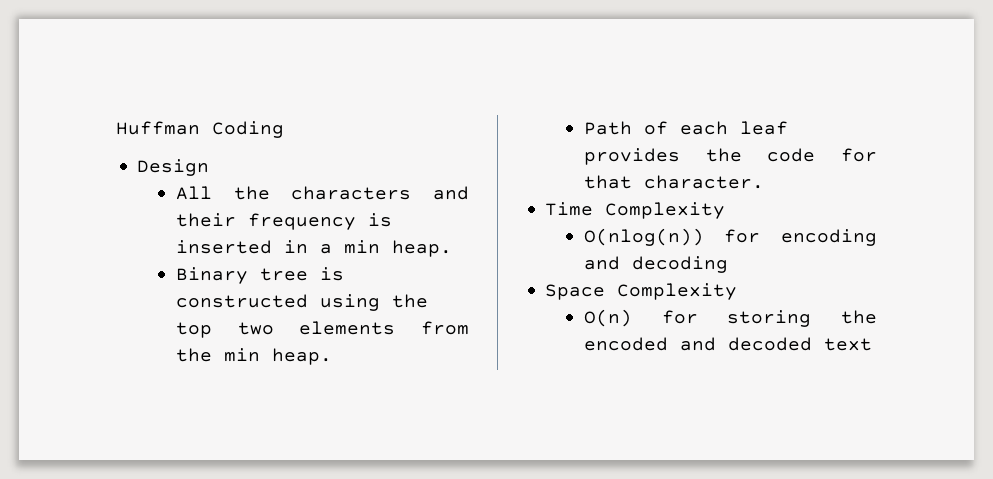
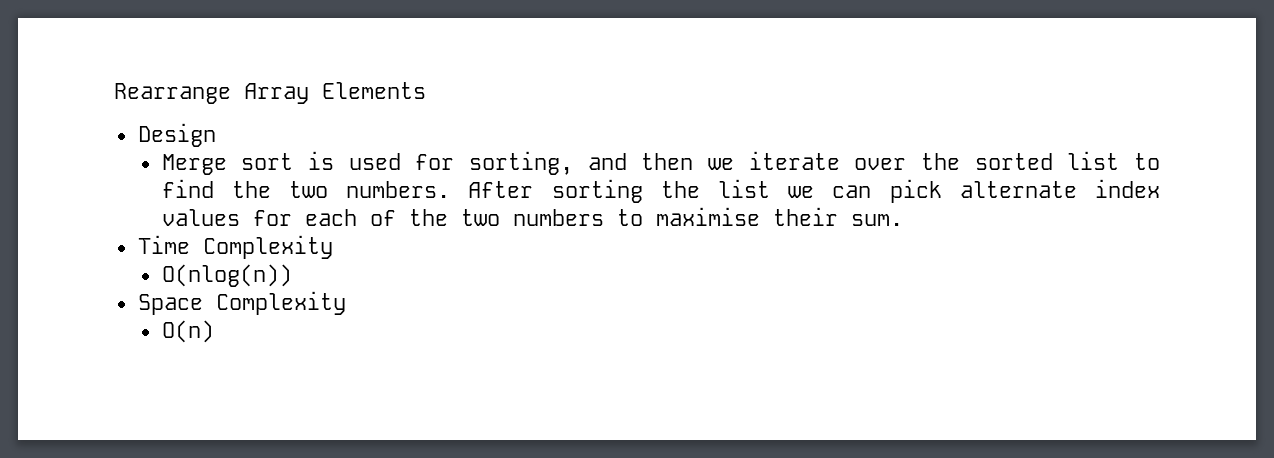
[116,121,284,138] [137,159,210,176] [175,186,469,200] [175,213,392,230] [175,240,452,257] [175,267,344,284] [175,294,428,311] [175,321,469,338] [175,348,332,365] [583,121,788,135] [583,148,877,165] [583,175,764,189] Huffman Coding // Design // All the characters and their frequency is inserted in a min heap. // Binary tree is constructed using the top two elements from the min heap. // Path of each leaf provides the code for that character. -> [114,82,426,104] [137,123,216,147] [161,151,1161,175] [161,179,1160,203] [161,207,903,226] Rearrange Array Elements // Design // Merge sort is used for sorting, and then we iterate over the sorted list to find the two numbers. After sorting the list we can pick alternate index values for each of the two numbers to maximise their sum.
[724,229,877,246] [583,256,728,273] for encoding and decoding -> (292, 275) none
[661,310,877,327] [583,337,872,351] for storing the encoded and decoded text -> (214, 331) none

